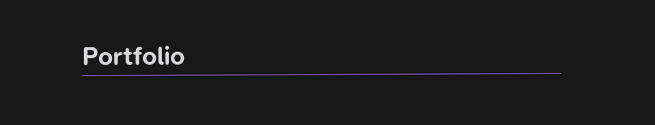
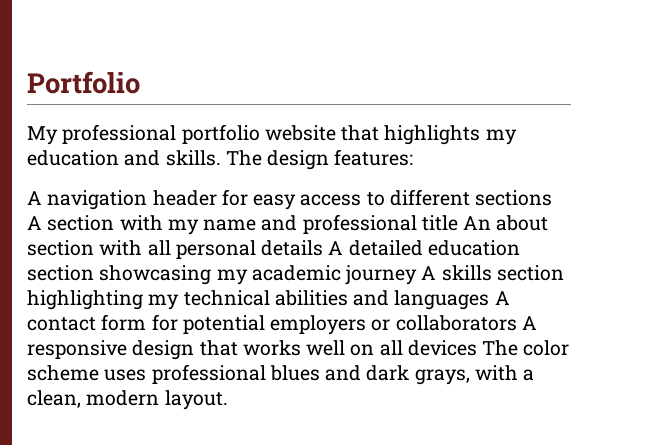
(186, 55) none -> [27,124,517,145] [27,149,414,170] [27,189,553,210] [27,214,549,235] [27,240,520,259] [27,265,564,285] [27,290,510,310] [27,314,537,335] [27,340,570,360] [27,364,535,385] [27,390,228,410] // My professional portfolio website that highlights my education and skills. The design features: // A navigation header for easy access to different sections A section with my name and professional title An about section with all personal details A detailed education section showcasing my academic journey A skills section highlighting my technical abilities and languages A contact form for potential employers or collaborators A responsive design that works well on all devices The color scheme uses professional blues and dark grays, with a clean, modern layout.

